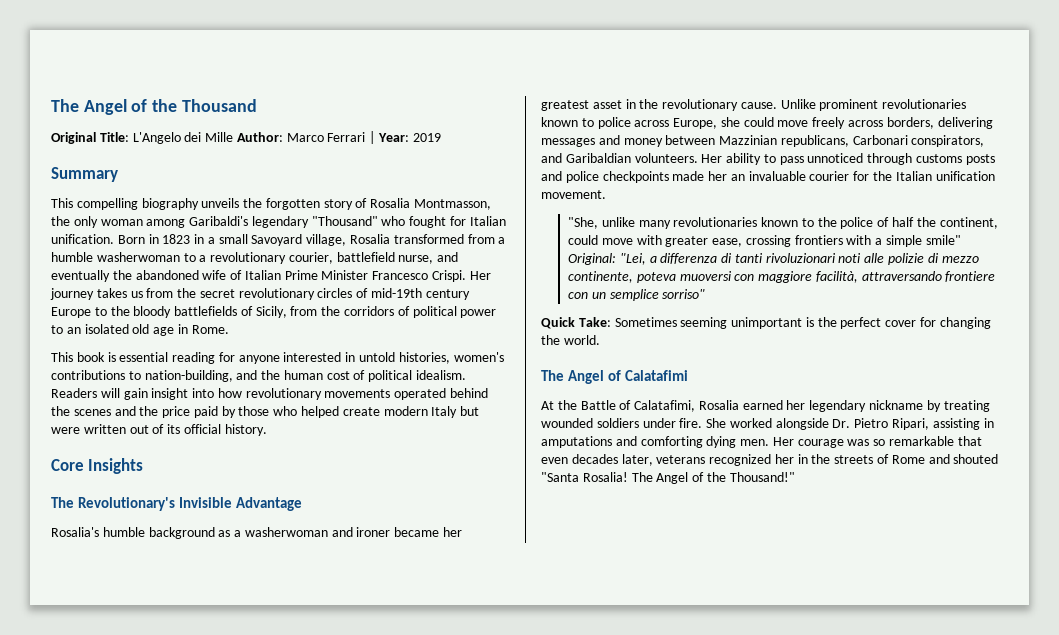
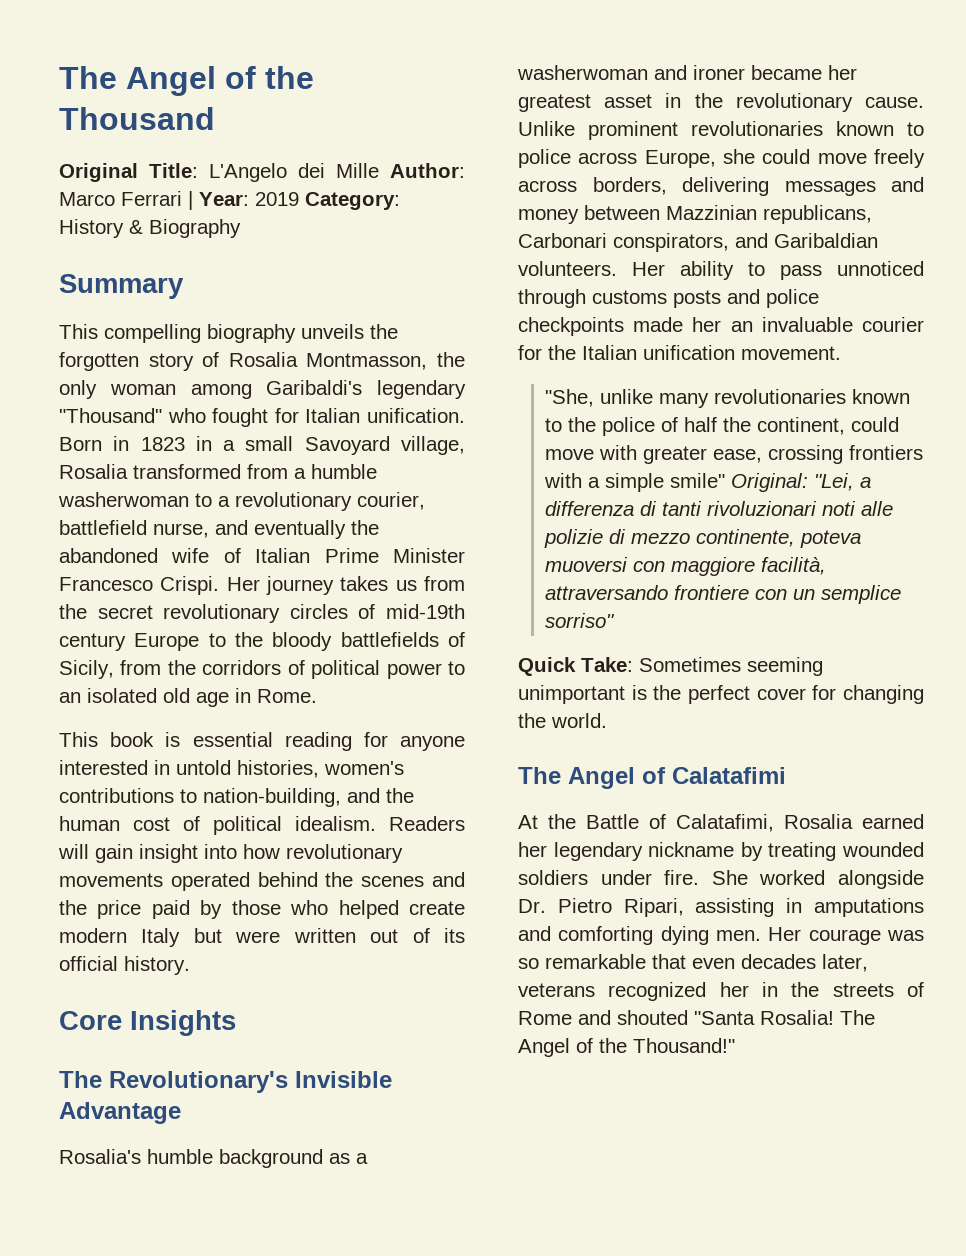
(441, 137) none -> [305,192,400,210] [59,219,241,238] Category: History & Biography

